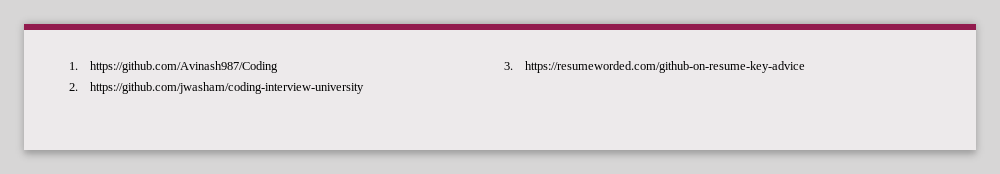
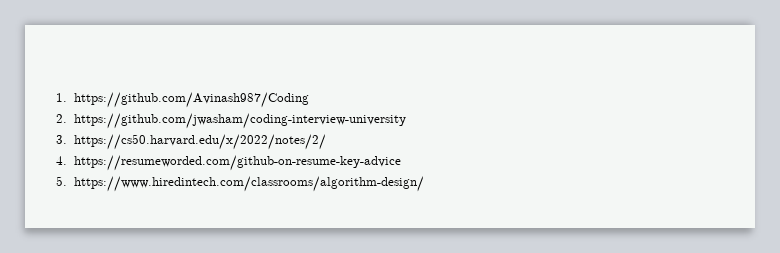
(513, 66) none -> [73,134,326,150] [56,156,67,165] https://cs50.harvard.edu/x/2022/notes/2/ // 4.
(805, 67) none -> [56,176,424,192] // 5. https://www.hiredintech.com/classrooms/algorithm-design/

